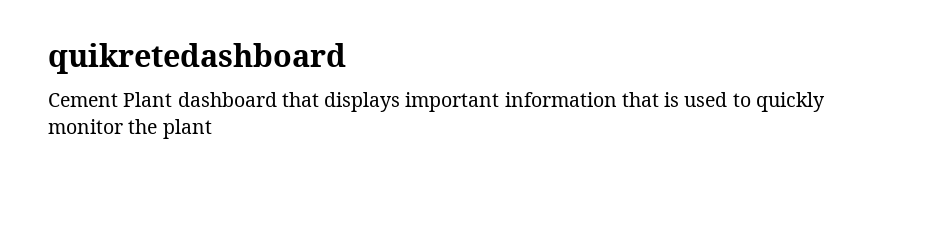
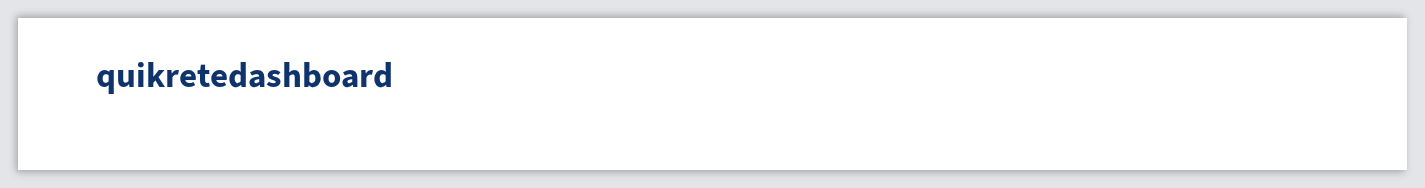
[48,92,825,112] [48,119,212,139] // Cement Plant dashboard that displays important information that is used to quickly monitor the plant -> (393, 78) none

